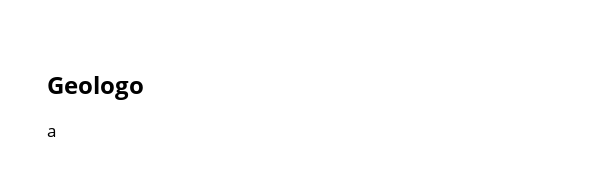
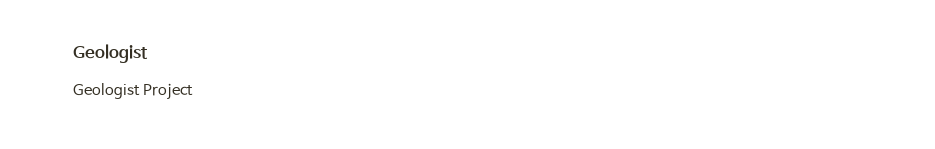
[47,76,144,100] [47,128,56,137] Geologo // a -> [73,44,148,63] [73,83,193,100] Geologist // Geologist Project

